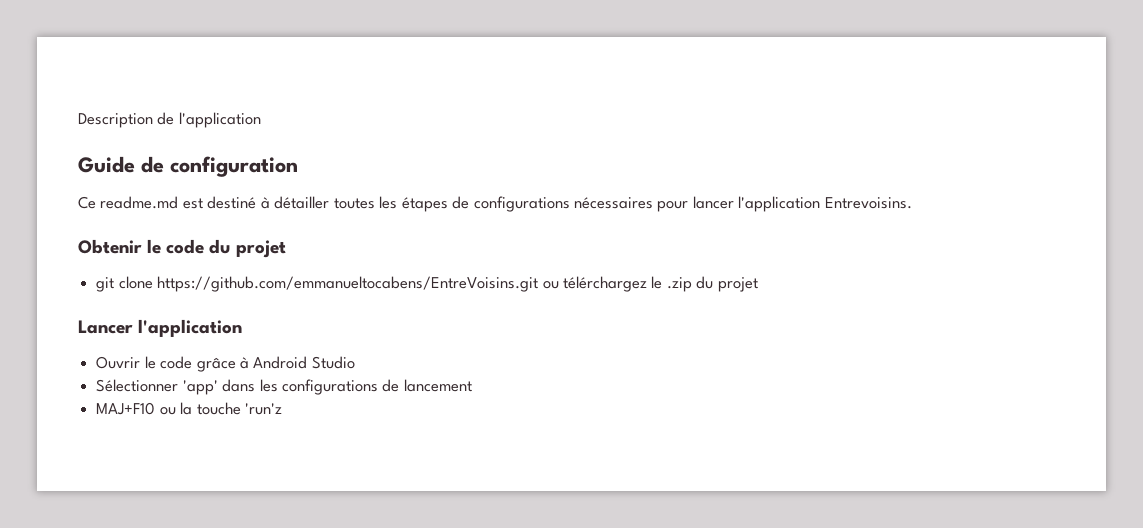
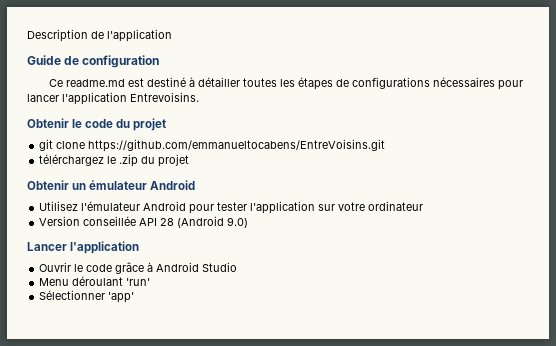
[542,281,559,289] ou -> (386, 145) //
(758, 284) none -> [27,180,196,190] [39,201,424,214] [39,216,249,228] // Obtenir un émulateur Android // Utilisez l'émulateur Android pour tester l'application sur votre ordinateur // Version conseillée API 28 (Android 9.0)
(355, 362) none -> [39,276,151,286] // Menu déroulant 'run'
[222,379,472,395] [96,402,282,415] dans les configurations de lancement // MAJ+F10 ou la touche 'run'z -> (135, 297) none

